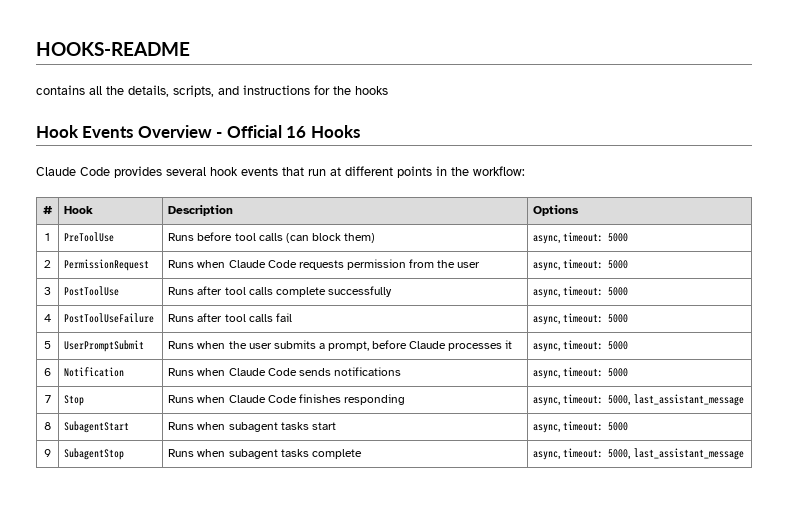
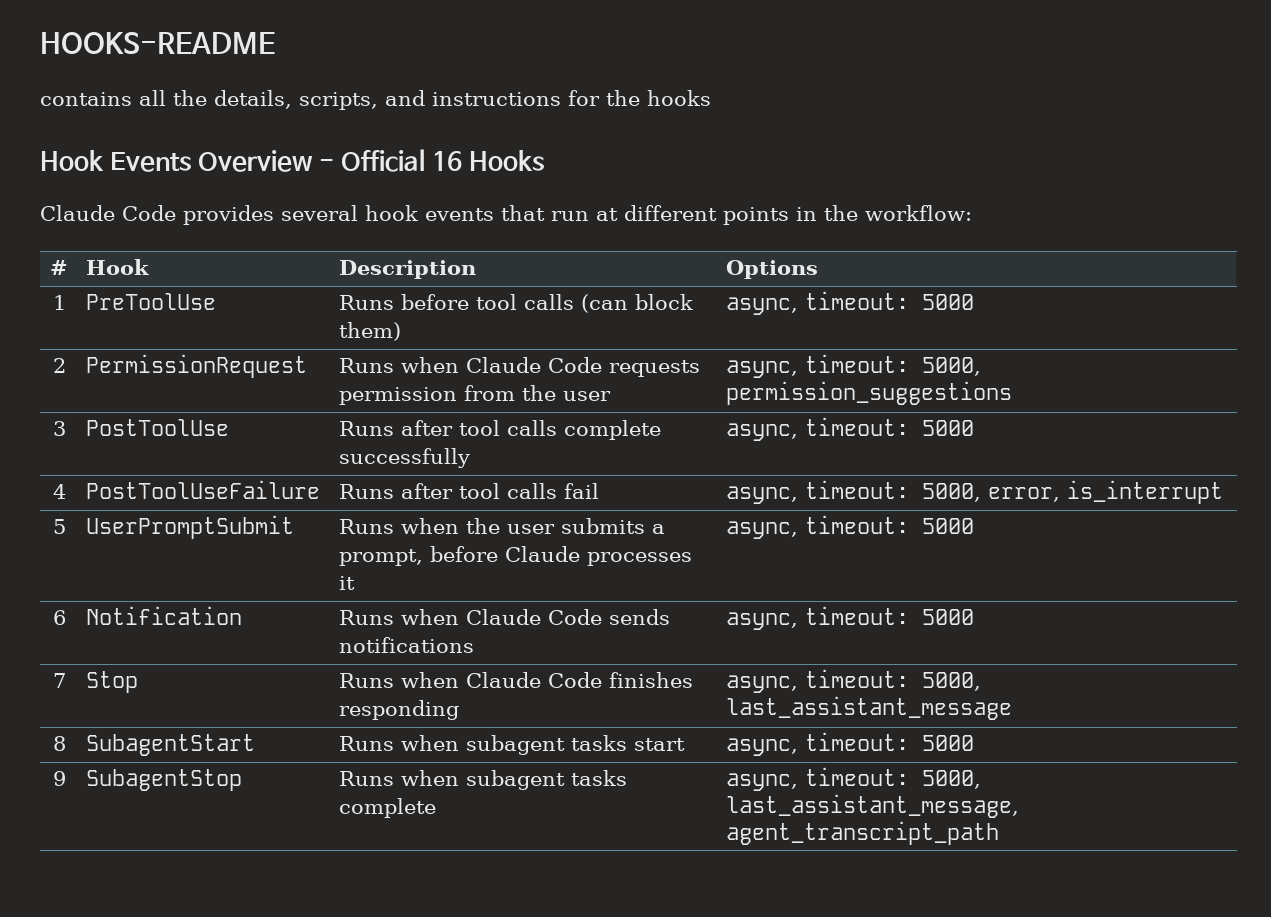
[608,260,629,269] 5000 -> [922,357,982,376] [726,381,1013,405] 5000, permission_suggestions
[608,314,629,323] 5000 -> [922,480,1224,504] 5000, error, is_interrupt
[633,448,744,460] last_assistant_message -> [726,794,1020,818] [726,821,1000,845] last_assistant_message, agent_transcript_path

